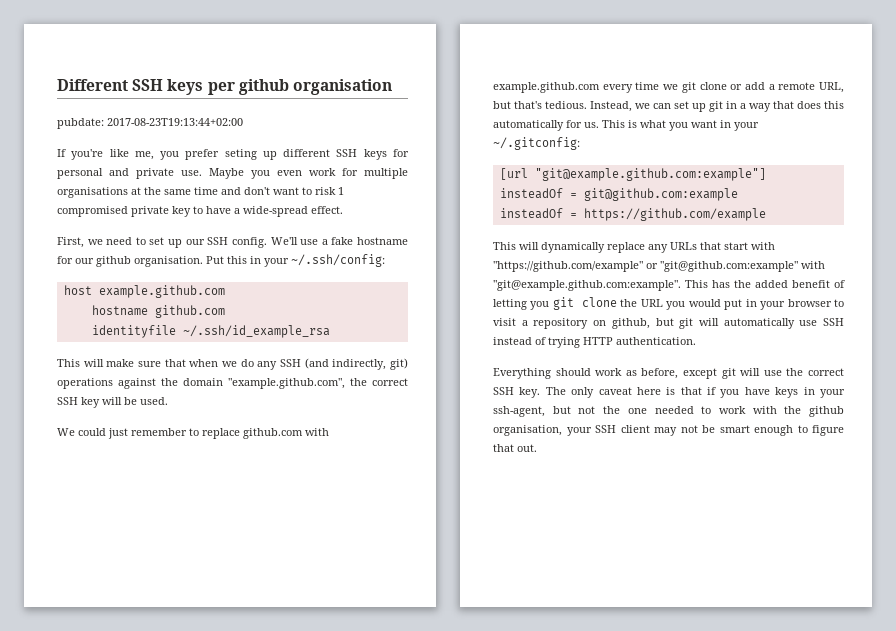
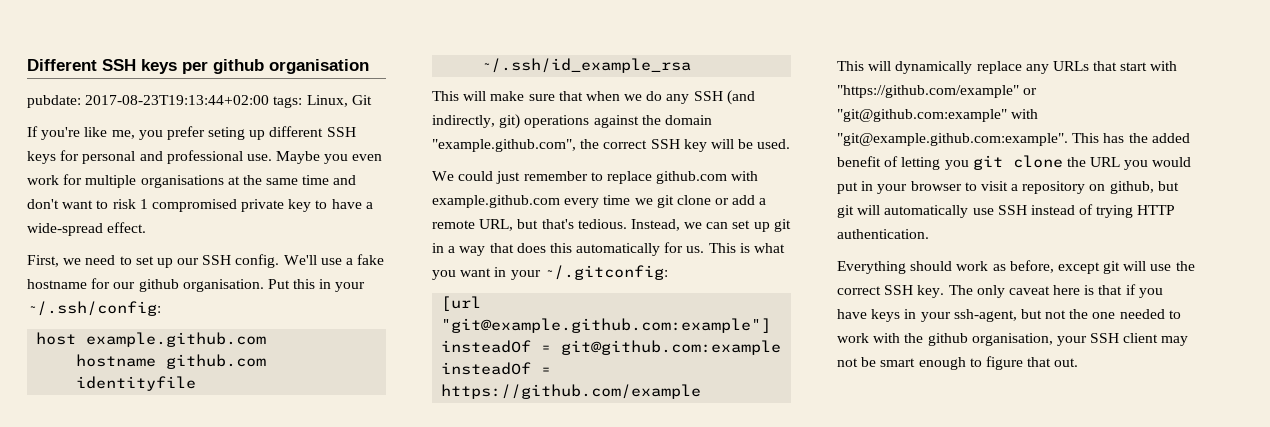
(243, 122) none -> [273,95,372,108] tags: Linux, Git
[136,168,174,179] private -> [166,150,243,164] professional

